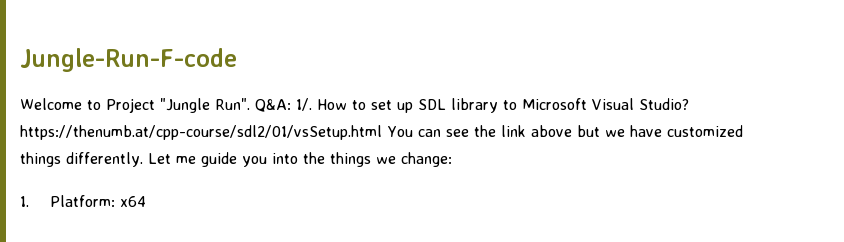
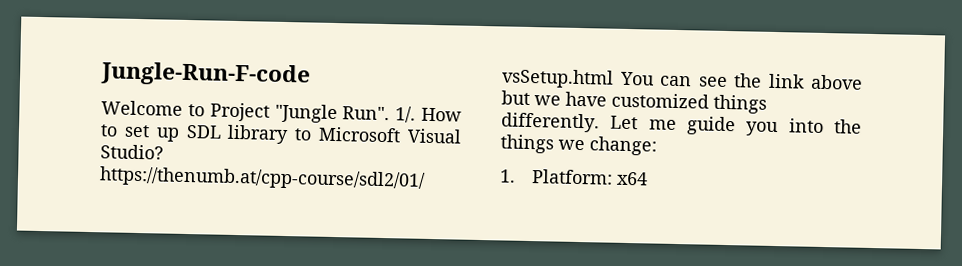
[255,99,291,112] Q&A: -> (391, 113) none

